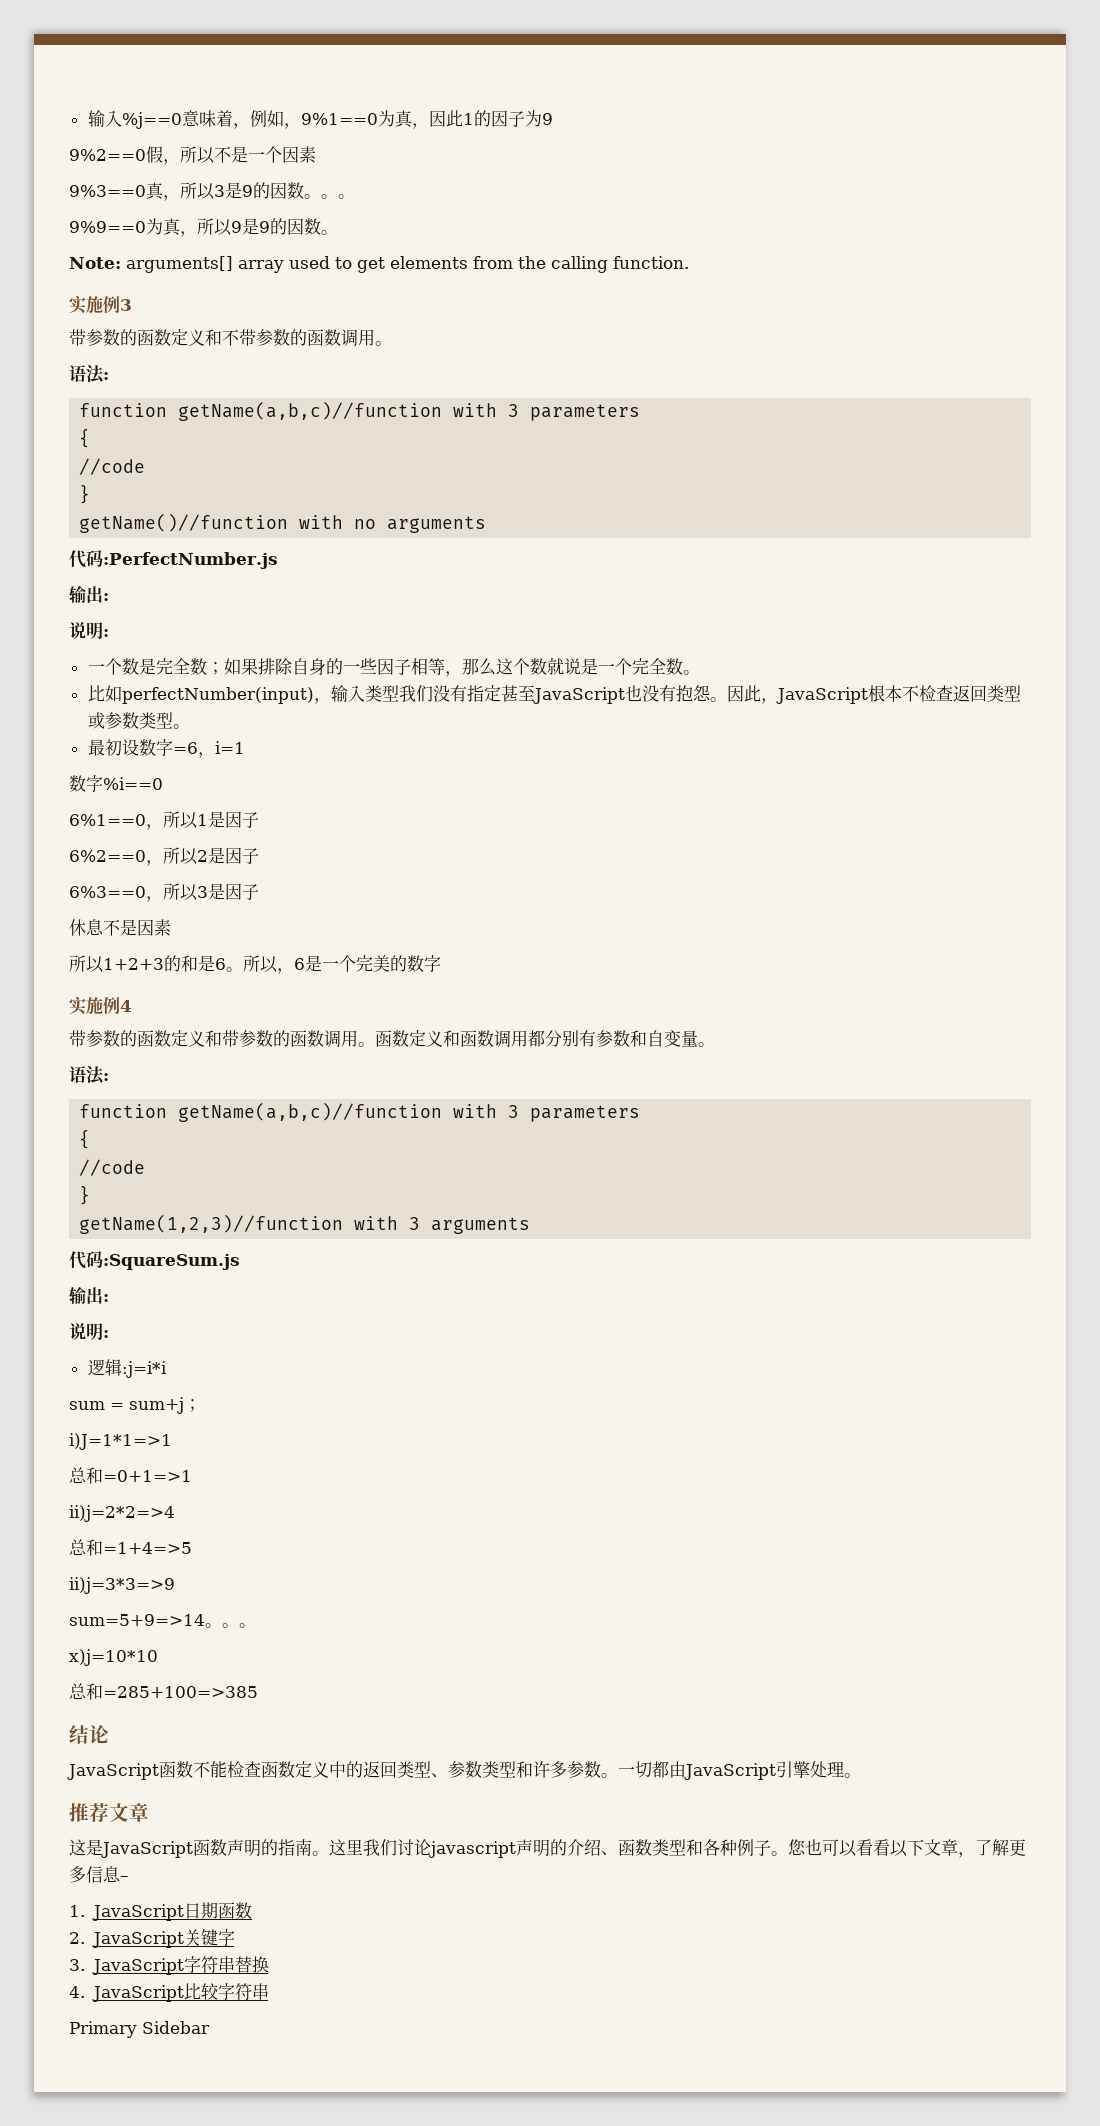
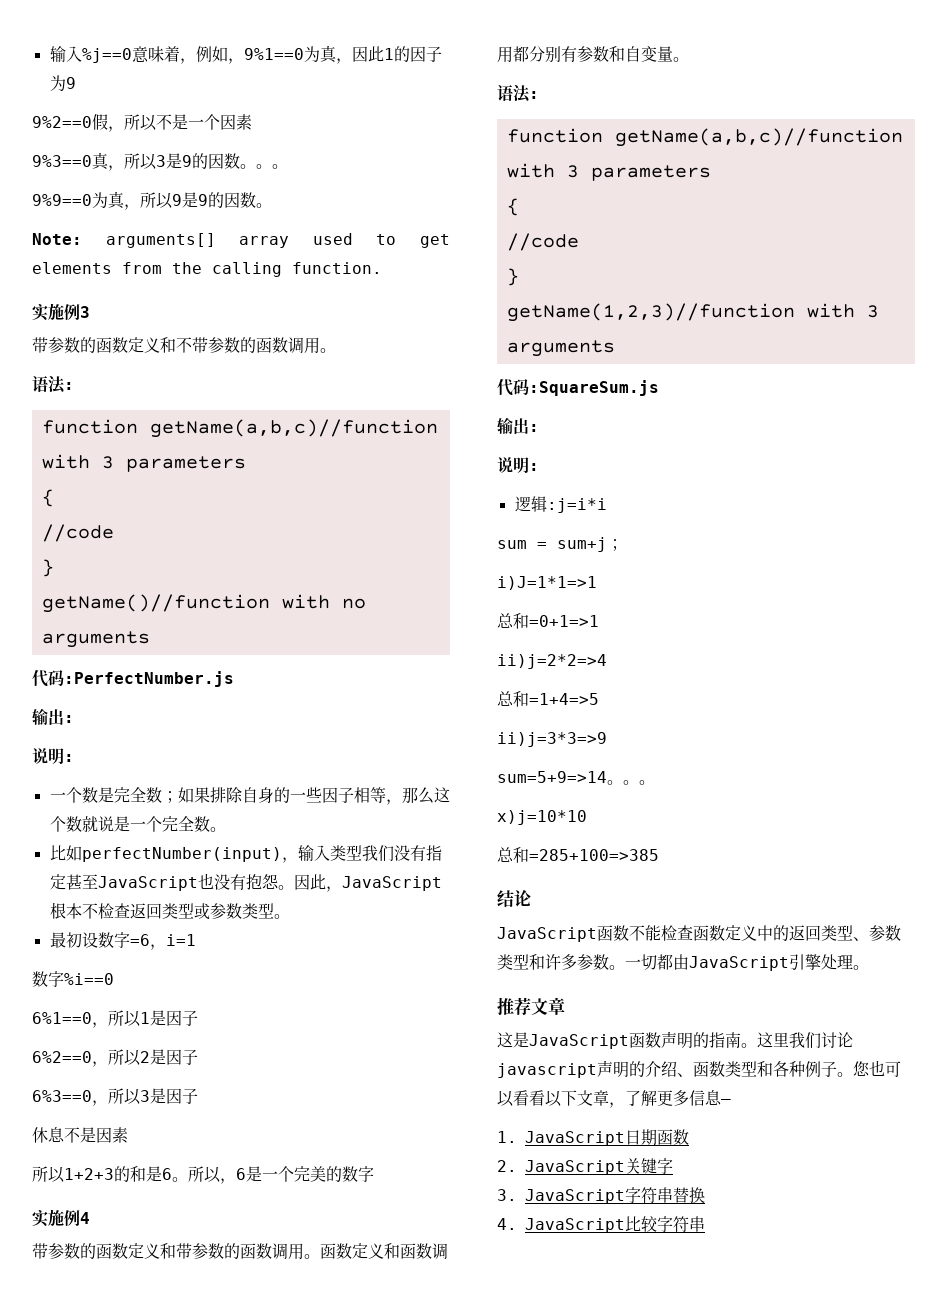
[69,2021,210,2038] // Primary Sidebar -> (705, 1224) none

